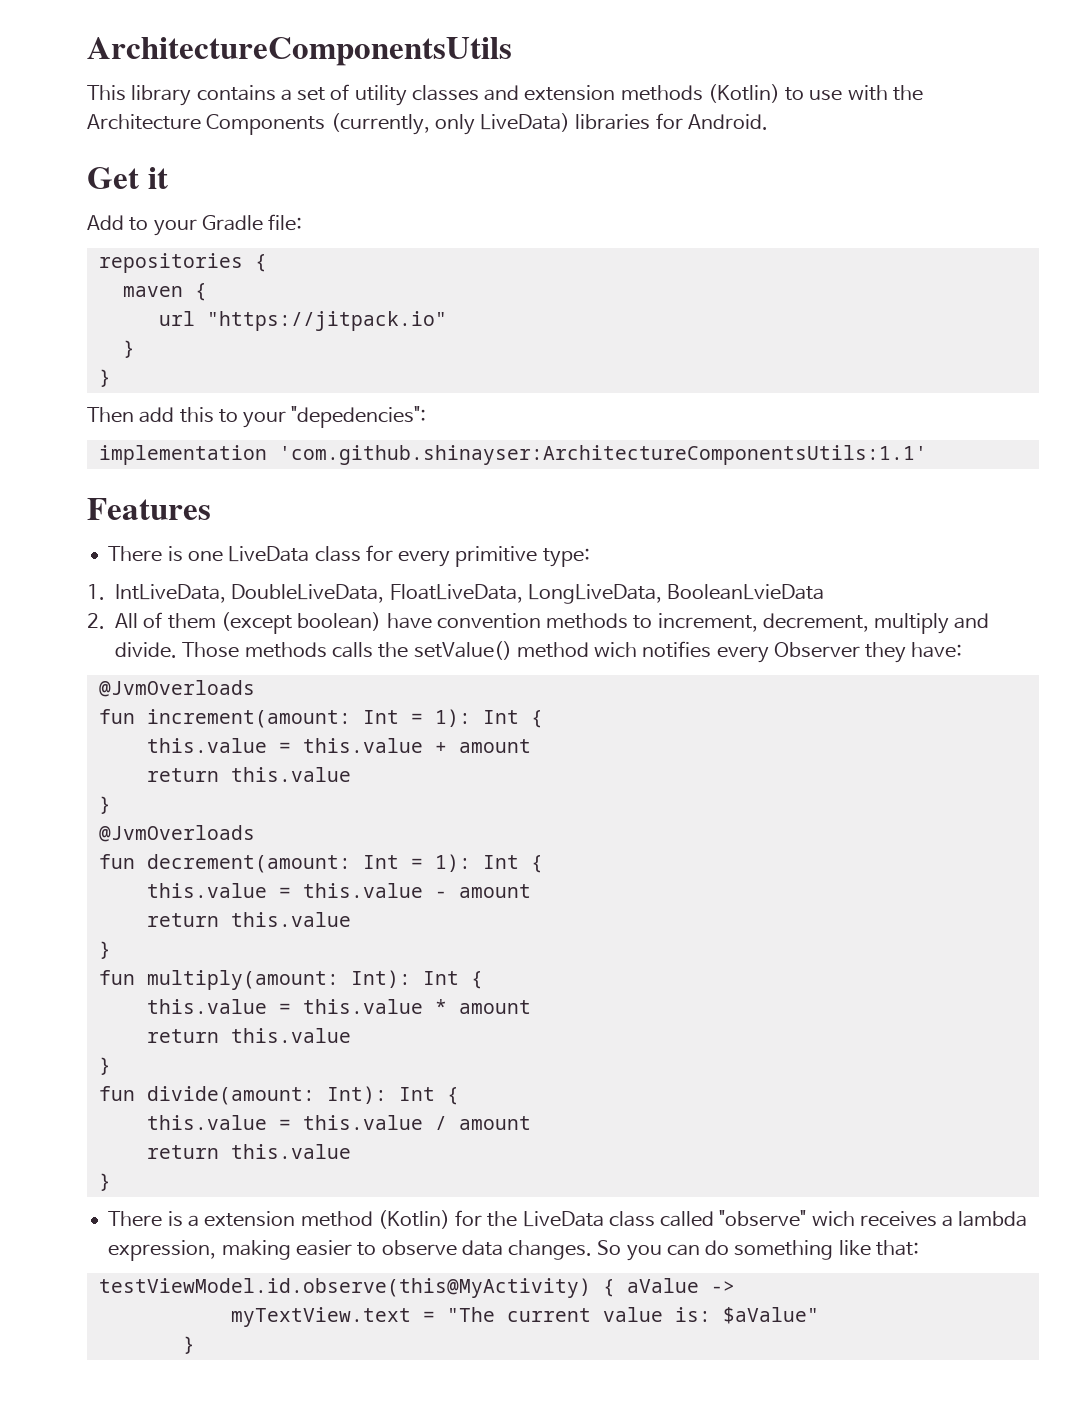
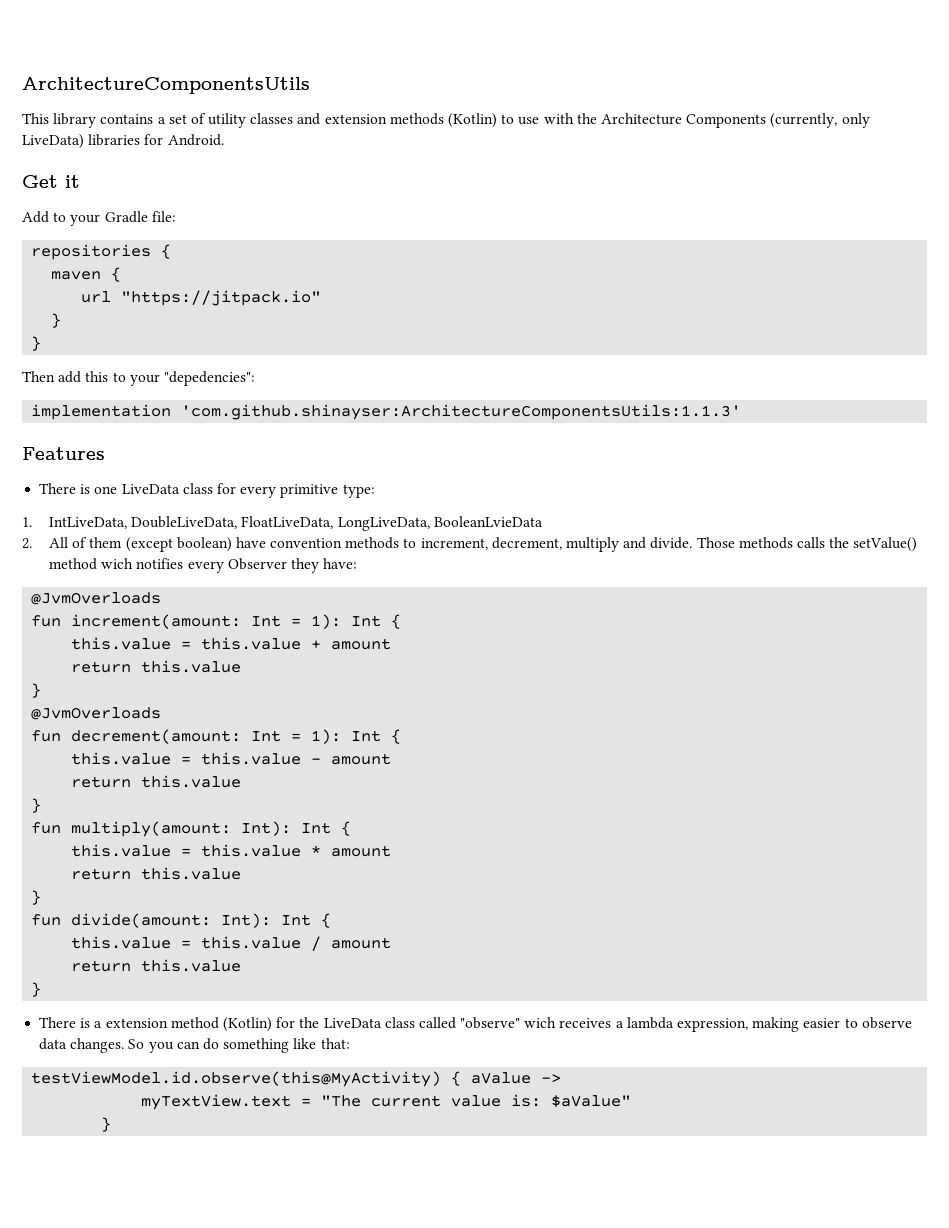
[278,445,927,465] 'com.github.shinayser:ArchitectureComponentsUtils:1.1' -> [181,404,742,420] 'com.github.shinayser:ArchitectureComponentsUtils:1.1.3'

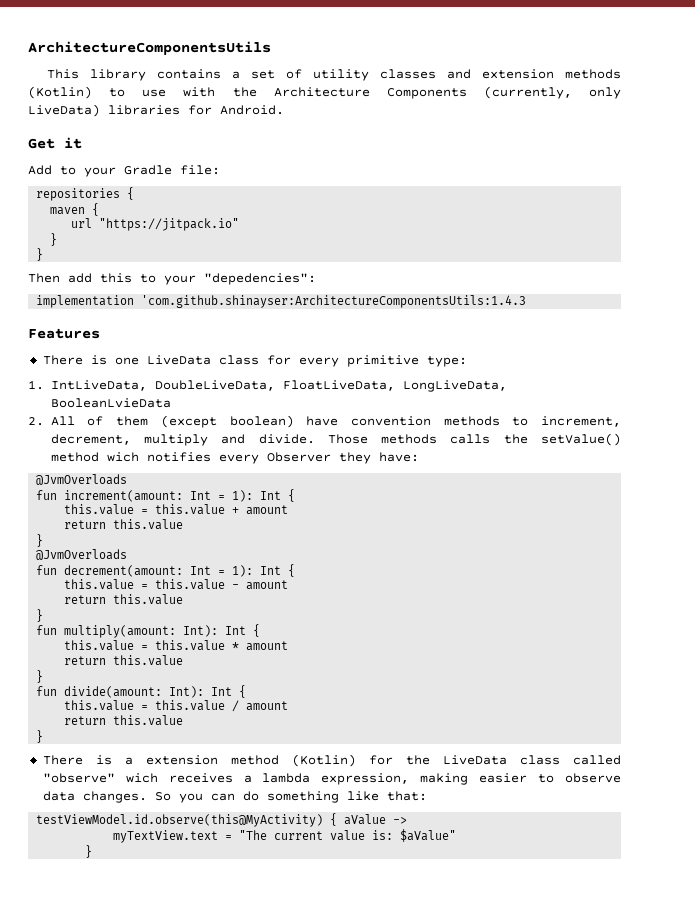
[181,404,742,420] 'com.github.shinayser:ArchitectureComponentsUtils:1.1.3' -> [141,295,527,308] 'com.github.shinayser:ArchitectureComponentsUtils:1.4.3

